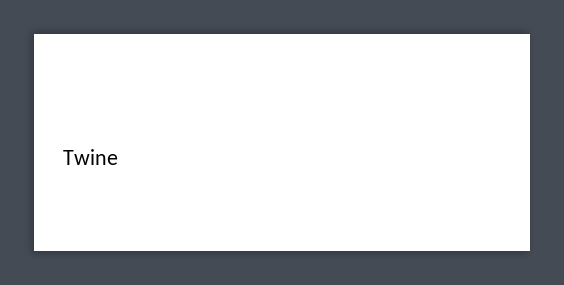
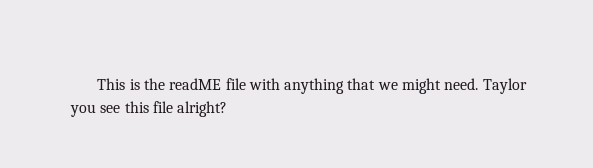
[63,149,118,165] Twine -> [97,78,527,94] [70,101,228,117] This is the readME file with anything that we might need. Taylor you see this file alright?

